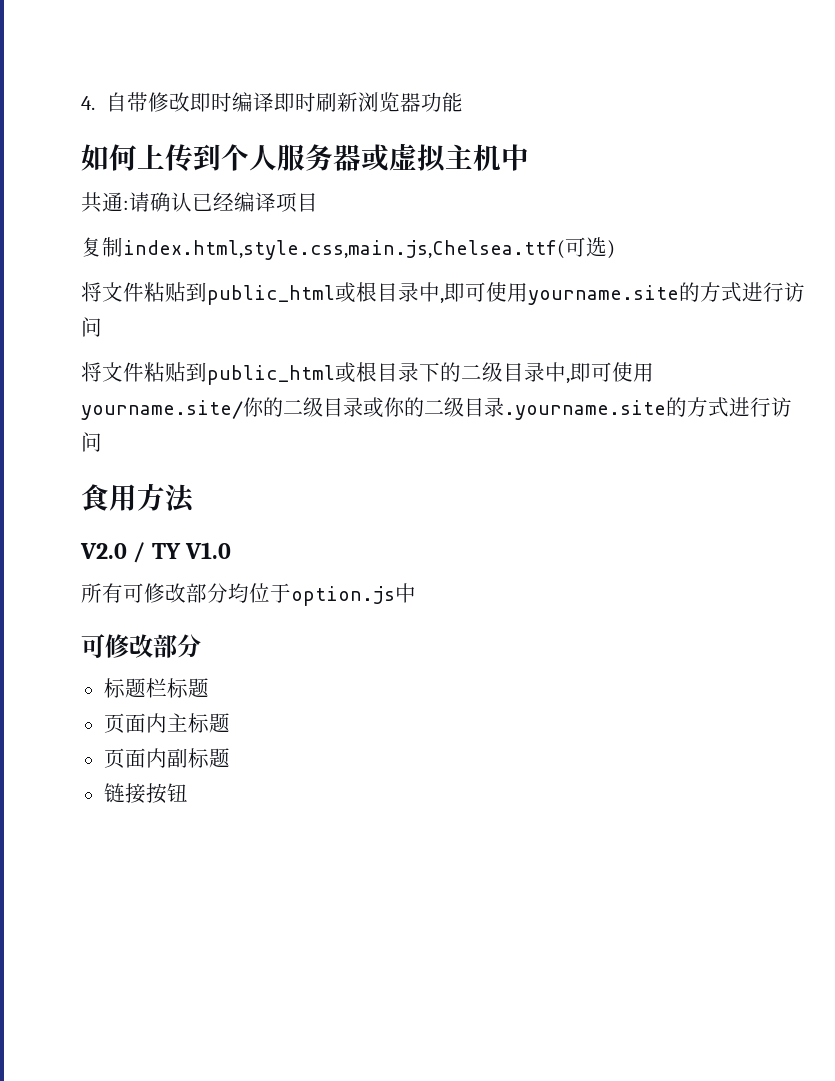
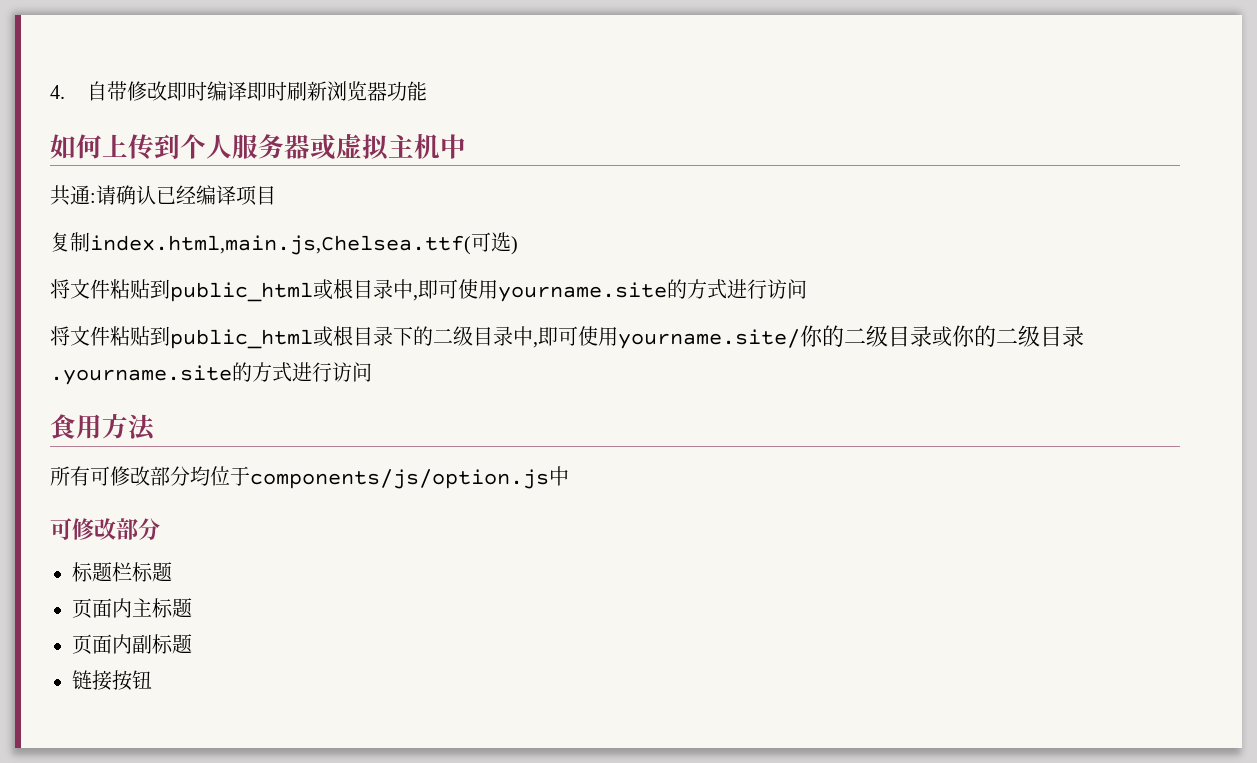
[123,240,565,260] index.html,style.css,main.js,Chelsea.ttf( -> [90,235,471,255] index.html,main.js,Chelsea.ttf(
[80,542,232,563] // V2.0 / TY V1.0 -> (156, 427) none
[291,586,395,606] option.js -> [250,469,549,489] components/js/option.js

